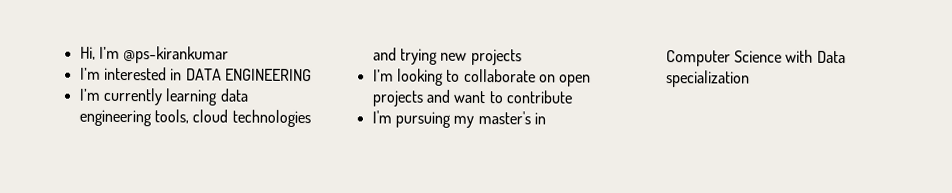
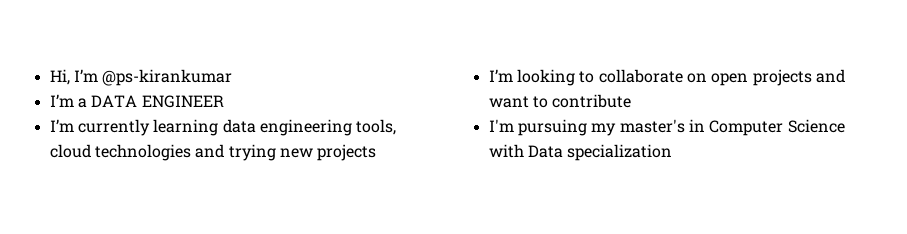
[103,66,312,82] interested in DATA ENGINEERING -> [77,95,224,108] a DATA ENGINEER

